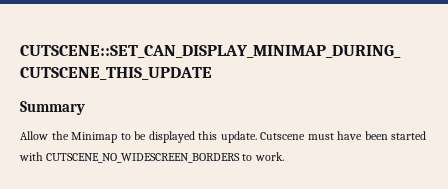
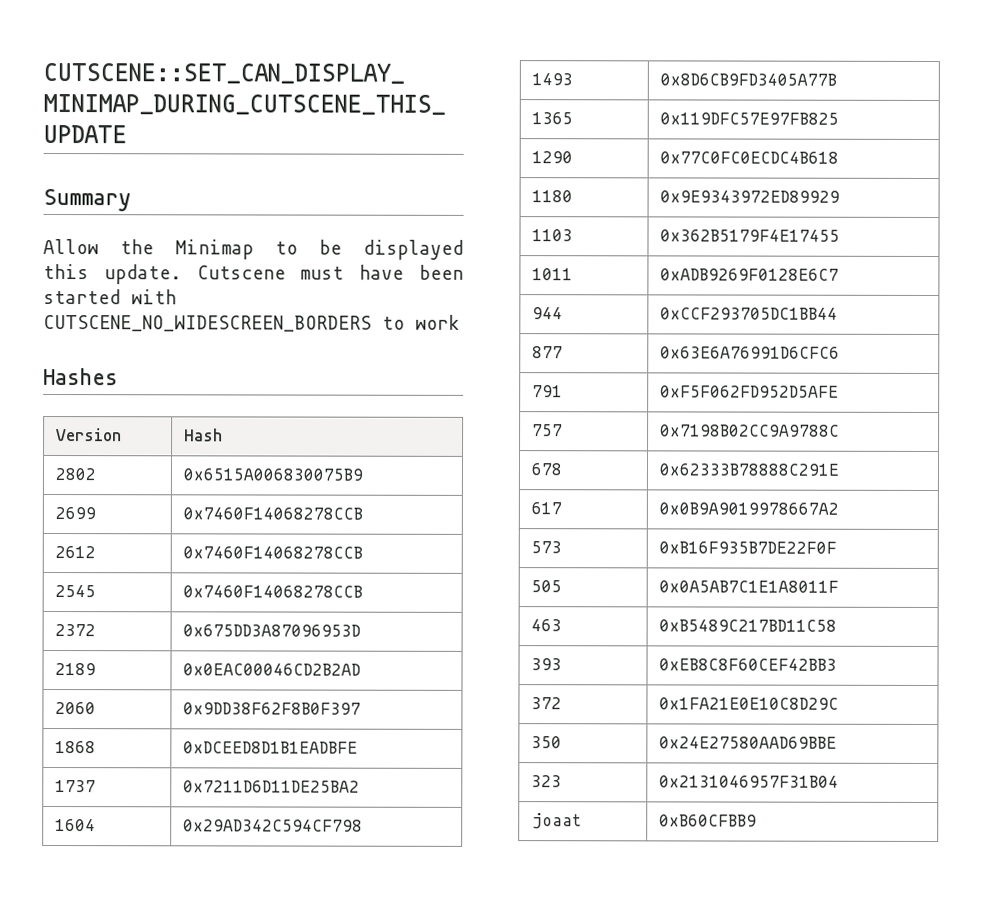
[254,152,284,161] work. -> [415,314,460,330] [43,367,118,386] [55,428,122,442] [183,428,223,442] [54,468,96,481] [182,468,363,481] [54,507,96,520] [182,507,363,520] [54,546,96,559] [182,546,363,559] [54,585,96,598] [182,585,363,598] [54,624,96,637] [182,624,361,637] [54,663,96,676] [182,663,361,676] [54,702,96,715] [182,702,361,715] [54,741,96,754] [182,741,358,754] [54,780,96,793] [182,780,360,793] [54,819,96,832] [182,819,363,832] [531,73,573,86] [659,73,837,86] [531,112,573,125] [659,112,839,125] [531,151,573,164] [659,151,839,164] [531,190,573,203] [659,190,840,203] [531,229,573,242] [659,229,840,242] [531,268,573,281] [659,268,839,281] [531,307,563,320] [659,307,838,320] [531,346,563,359] [659,346,840,359] [531,385,563,398] [659,385,839,398] [531,424,563,437] [659,424,840,437] [530,463,562,476] [658,463,839,476] [530,502,562,515] [658,502,839,515] [530,541,562,554] [658,541,837,554] [530,580,562,593] [658,580,839,593] [530,619,562,632] [658,619,837,632] [530,658,562,671] [658,658,837,671] [530,697,562,710] [658,697,839,710] [530,736,562,749] [658,736,837,749] [530,775,562,788] [658,775,839,788] [530,813,582,830] [658,814,757,827] work // Hashes // Version | Hash // 2802 | 0x6515A006830075B9 // 2699 | 0x7460F14068278CCB // 2612 | 0x7460F14068278CCB // 2545 | 0x7460F14068278CCB // 2372 | 0x675DD3A87096953D // 2189 | 0x0EAC00046CD2B2AD // 2060 | 0x9DD38F62F8B0F397 // 1868 | 0xDCEED8D1B1EADBFE // 1737 | 0x7211D6D11DE25BA2 // 1604 | 0x29AD342C594CF798 // 1493 | 0x8D6CB9FD3405A77B // 1365 | 0x119DFC57E97FB825 // 1290 | 0x77C0FC0ECDC4B618 // 1180 | 0x9E9343972ED89929 // 1103 | 0x362B5179F4E17455 // 1011 | 0xADB9269F0128E6C7 // 944 | 0xCCF293705DC1BB44 // 877 | 0x63E6A76991D6CFC6 // 791 | 0xF5F062FD952D5AFE // 757 | 0x7198B02CC9A9788C // 678 | 0x62333B78888C291E // 617 | 0x0B9A9019978667A2 // 573 | 0xB16F935B7DE22F0F // 505 | 0x0A5AB7C1E1A8011F // 463 | 0xB5489C217BD11C58 // 393 | 0xEB8C8F60CEF42BB3 // 372 | 0x1FA21E0E10C8D29C // 350 | 0x24E27580AAD69BBE // 323 | 0x2131046957F31B04 // joaat | 0xB60CFBB9

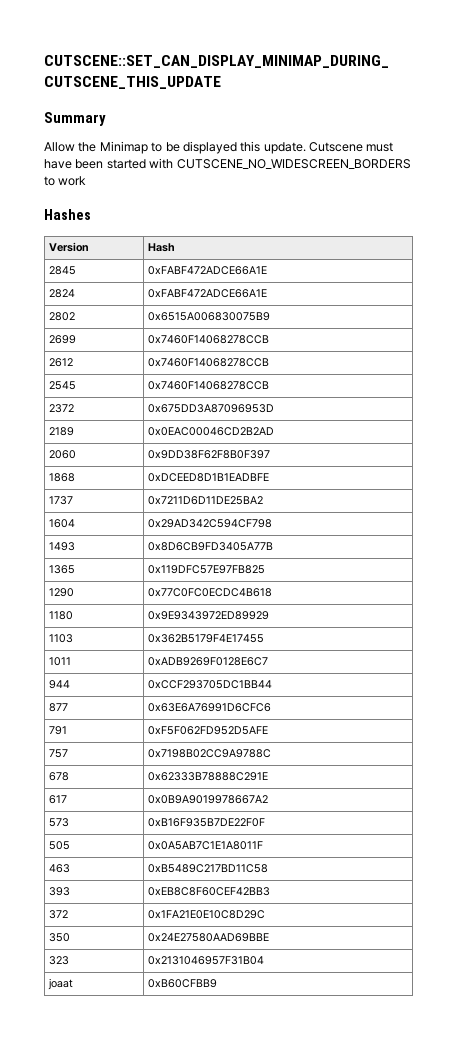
(223, 435) none -> [49,266,77,275] [148,266,268,275] [49,289,76,298] [148,289,268,298] // 2845 | 0xFABF472ADCE66A1E // 2824 | 0xFABF472ADCE66A1E

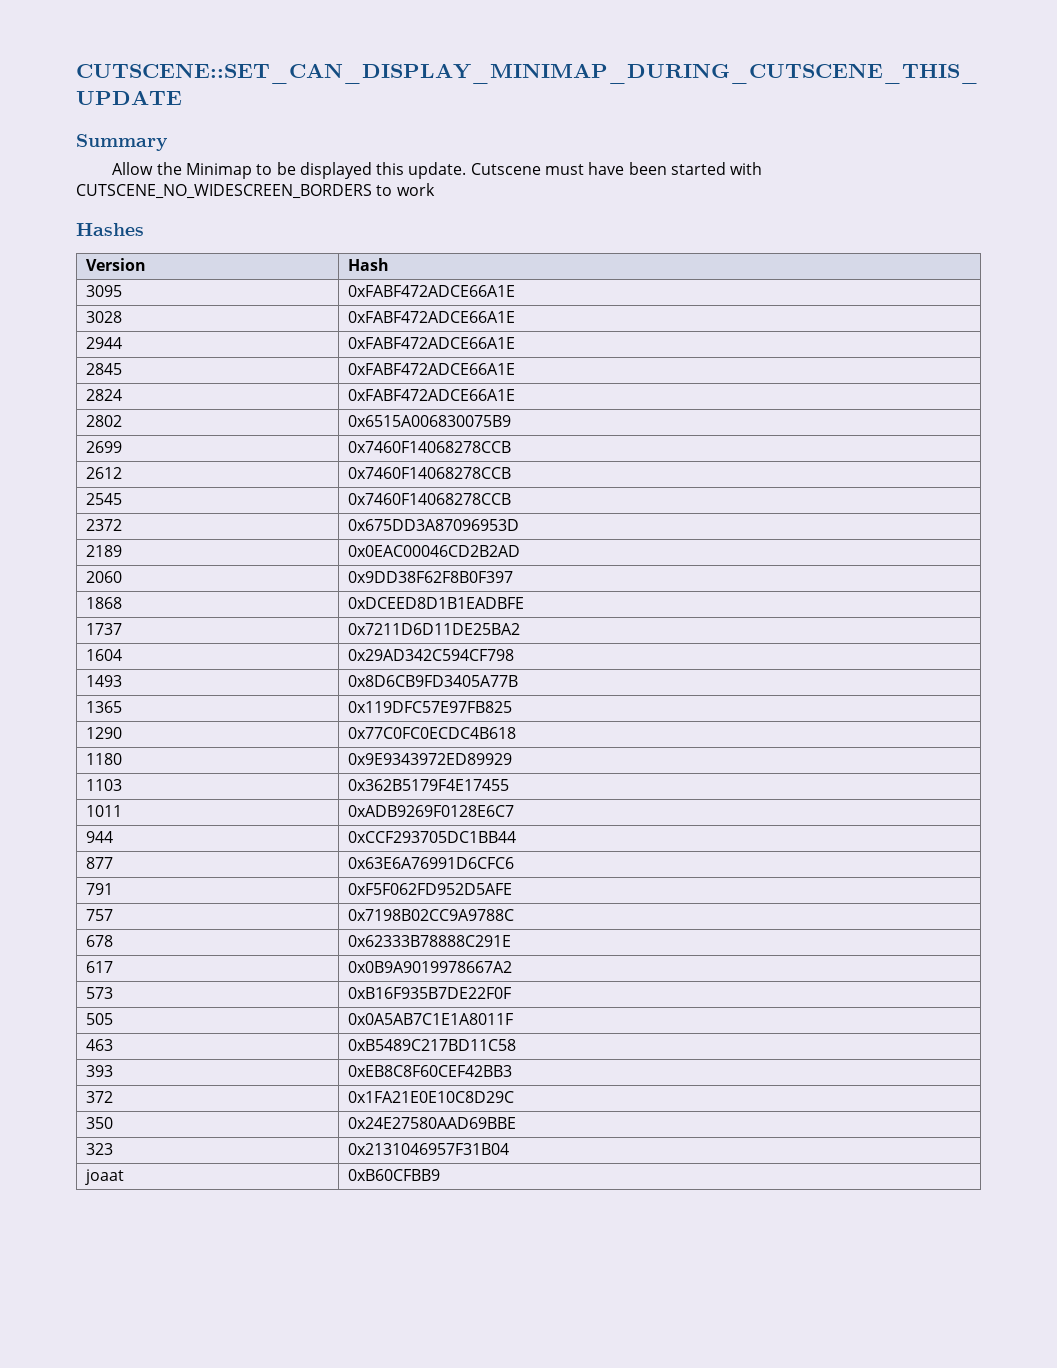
(176, 247) none -> [85,285,122,297] [347,285,515,297] [85,311,122,323] [347,311,515,323] [85,337,122,349] [347,337,515,349] // 3095 | 0xFABF472ADCE66A1E // 3028 | 0xFABF472ADCE66A1E // 2944 | 0xFABF472ADCE66A1E

